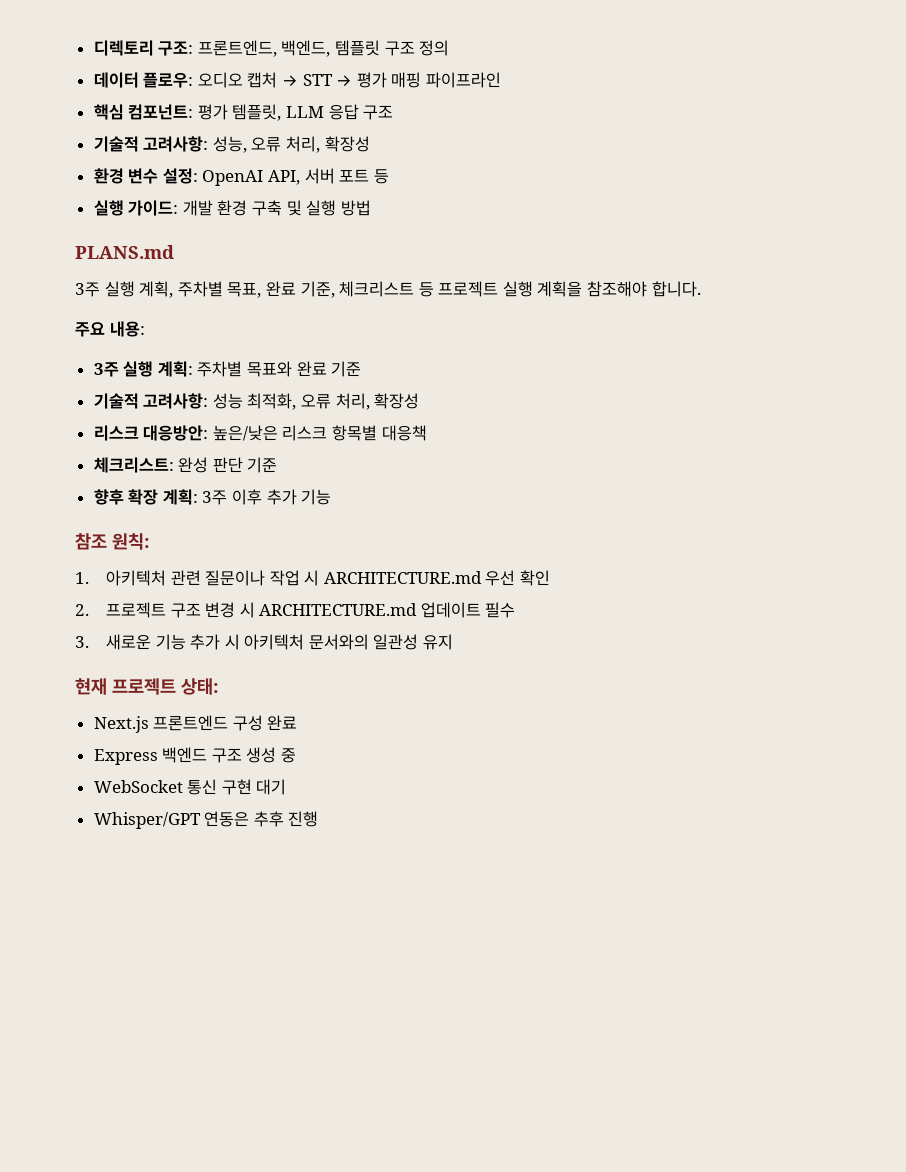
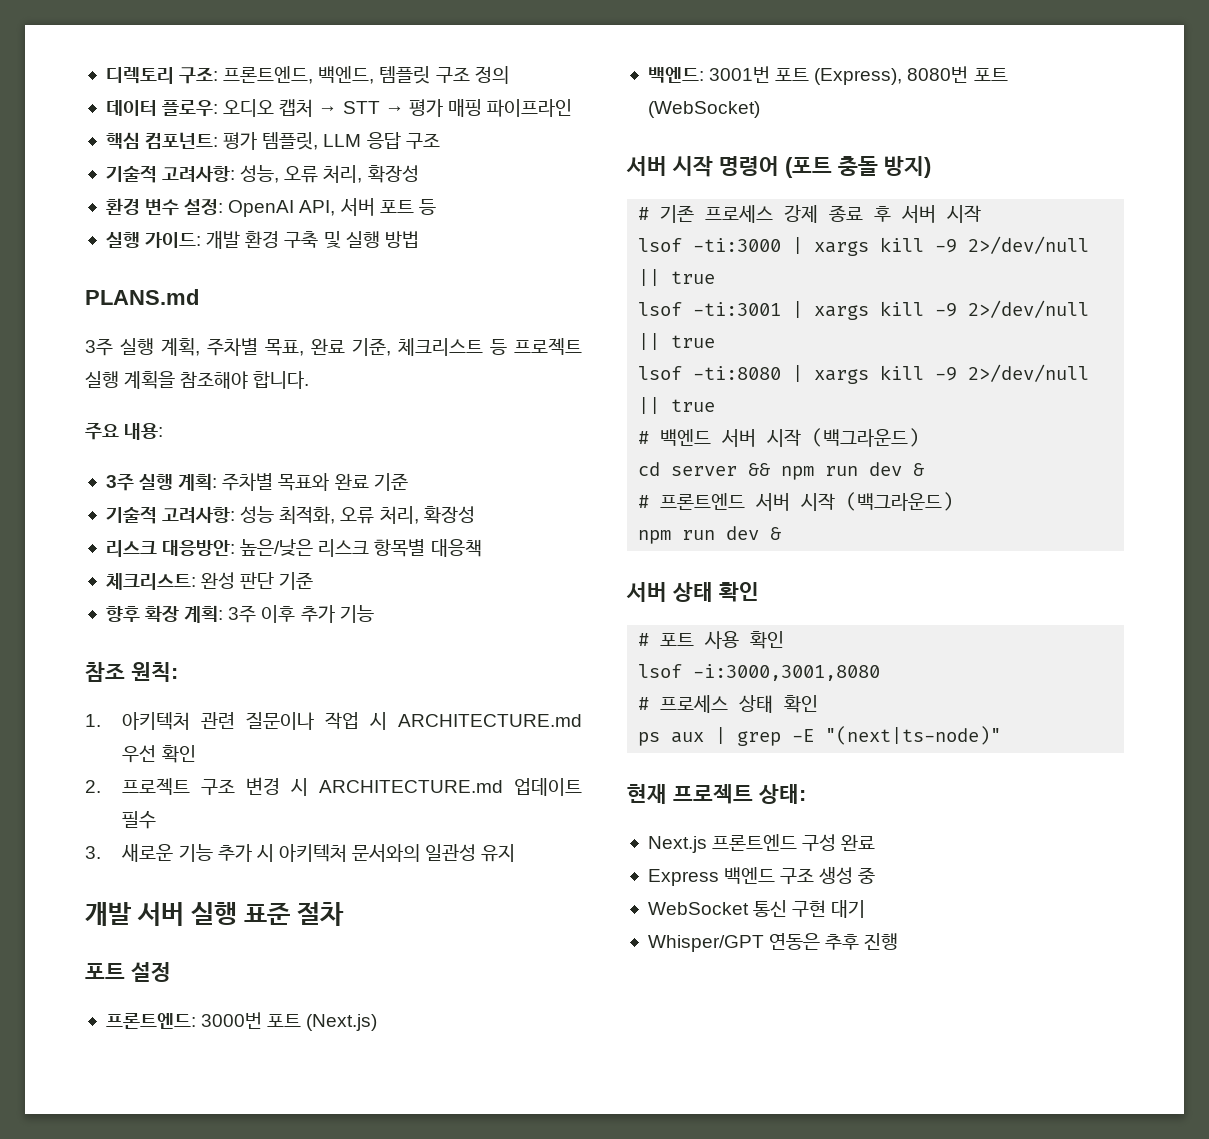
(454, 642) none -> [85,902,344,926] [85,962,171,982] [105,1012,378,1031] [647,66,1008,85] [647,101,760,118] [626,156,931,178] [638,205,982,223] [638,236,1090,256] [638,269,716,286] [638,300,1090,320] [638,333,716,350] [638,364,1090,384] [638,397,716,414] [638,428,920,447] [638,462,925,480] [638,492,954,511] [638,526,782,544] [626,582,759,602] [638,631,785,649] [638,664,881,681] [638,695,819,713] [638,726,1002,746] // 개발 서버 실행 표준 절차 // 포트 설정 // 프론트엔드: 3000번 포트 (Next.js) // 백엔드: 3001번 포트 (Express), 8080번 포트 (WebSocket) // 서버 시작 명령어 (포트 충돌 방지) // # 기존 프로세스 강제 종료 후 서버 시작 // lsof -ti:3000 | xargs kill -9 2>/dev/null || true // lsof -ti:3001 | xargs kill -9 2>/dev/null || true // lsof -ti:8080 | xargs kill -9 2>/dev/null || true // # 백엔드 서버 시작 (백그라운드) // cd server && npm run dev & // # 프론트엔드 서버 시작 (백그라운드) // npm run dev & // 서버 상태 확인 // # 포트 사용 확인 // lsof -i:3000,3001,8080 // # 프로세스 상태 확인 // ps aux | grep -E "(next|ts-node)"

